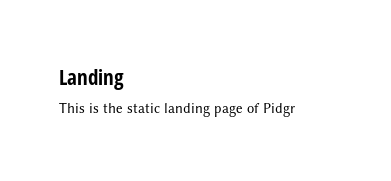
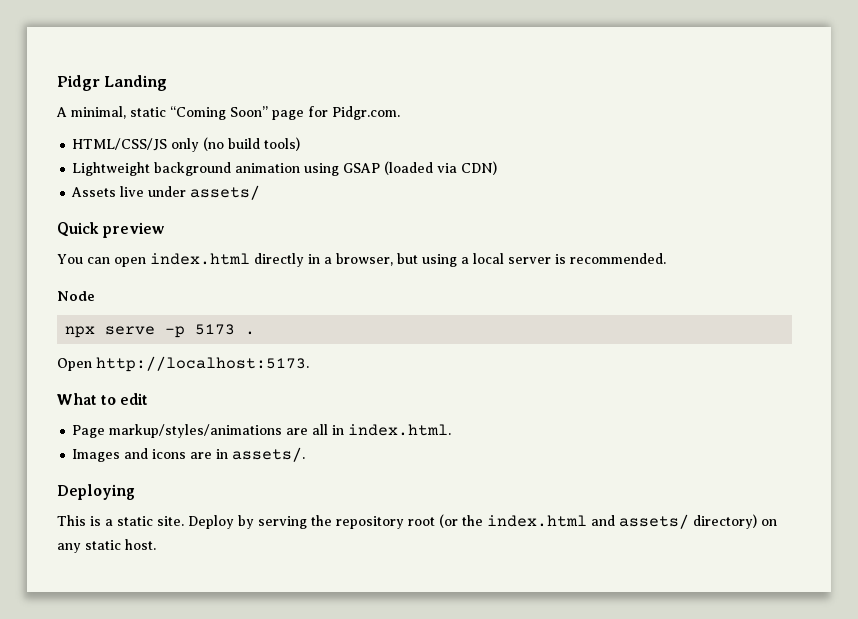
(59, 79) none -> [57,75,100,91] Pidgr
[59,102,295,117] This is the static landing page of Pidgr -> [56,106,400,120] [72,137,301,152] [72,161,498,176] [71,185,261,200] [57,222,165,238] [57,253,666,267] [57,291,95,301] [65,324,256,338] [57,356,309,372] [57,393,149,405] [72,424,452,438] [72,447,306,462] [57,484,135,500] [57,514,777,529] [57,539,156,553] A minimal, static “Coming Soon” page for Pidgr.com. // HTML/CSS/JS only (no build tools) // Lightweight background animation using GSAP (loaded via CDN) // Assets live under assets/ // Quick preview // You can open index.html directly in a browser, but using a local server is recommended. // Node // npx serve -p 5173 . // Open http://localhost:5173. // What to edit // Page markup/styles/animations are all in index.html. // Images and icons are in assets/. // Deploying // This is a static site. Deploy by serving the repository root (or the index.html and assets/ directory) on any static host.

